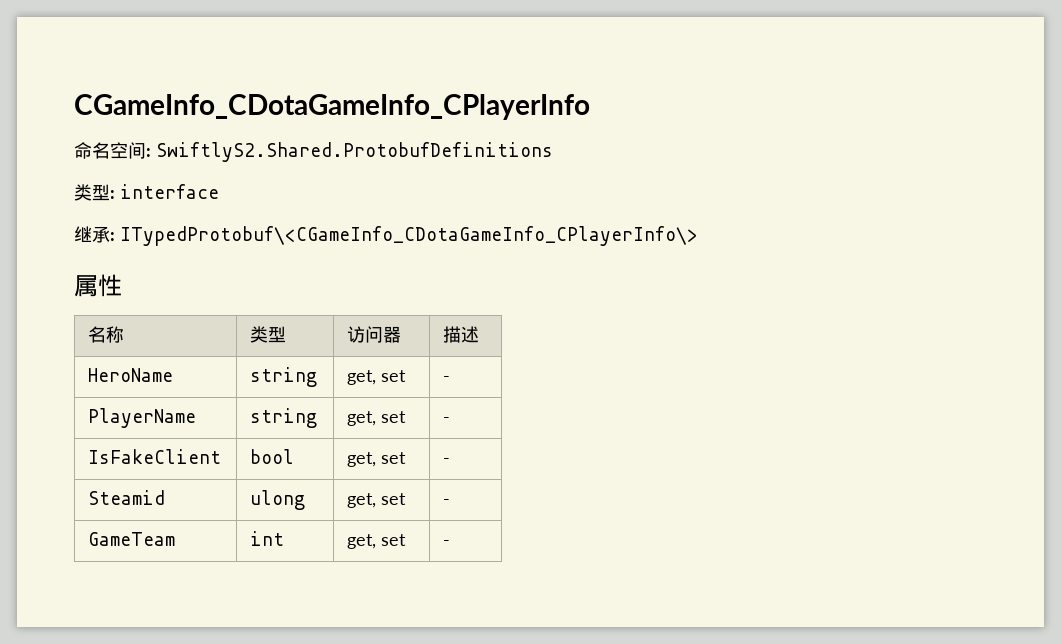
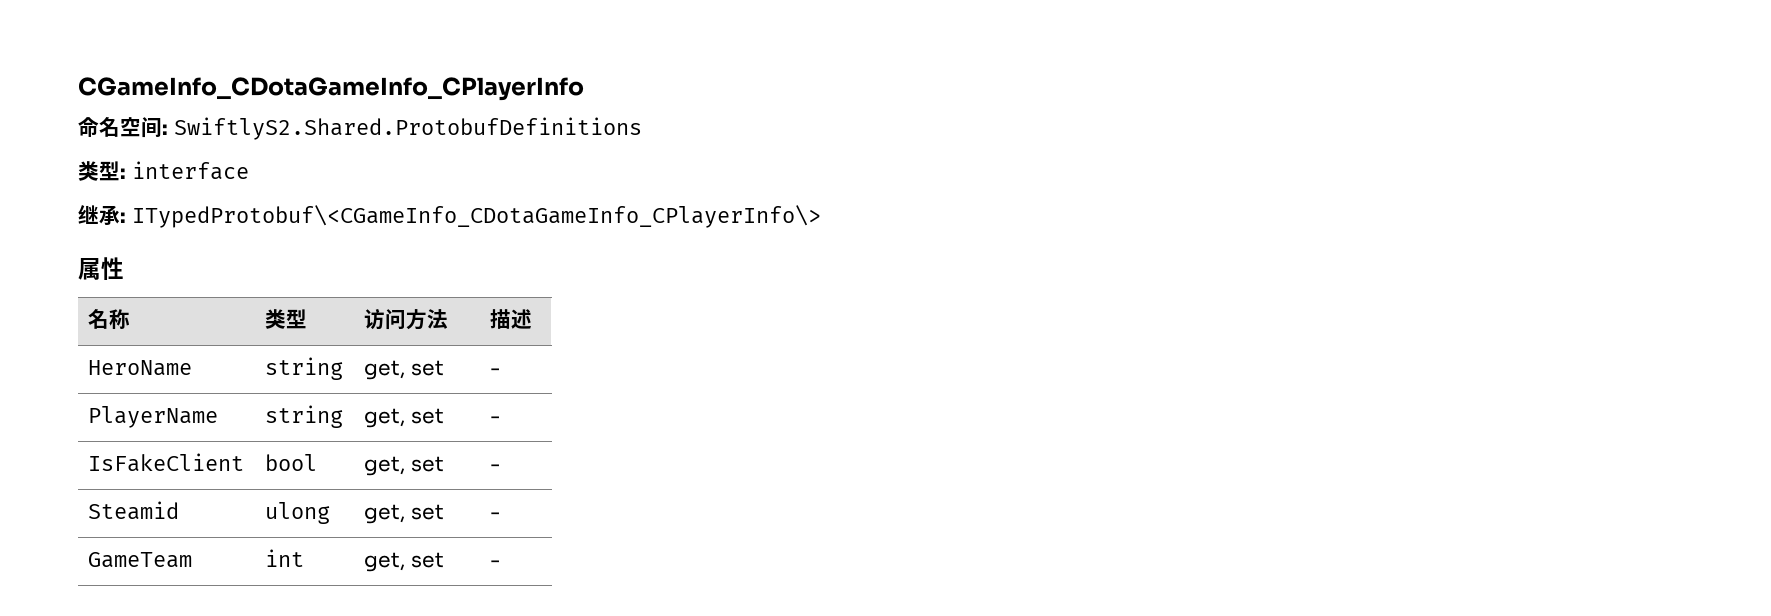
[383,326,402,343] 器 -> [406,309,449,330] 方法

